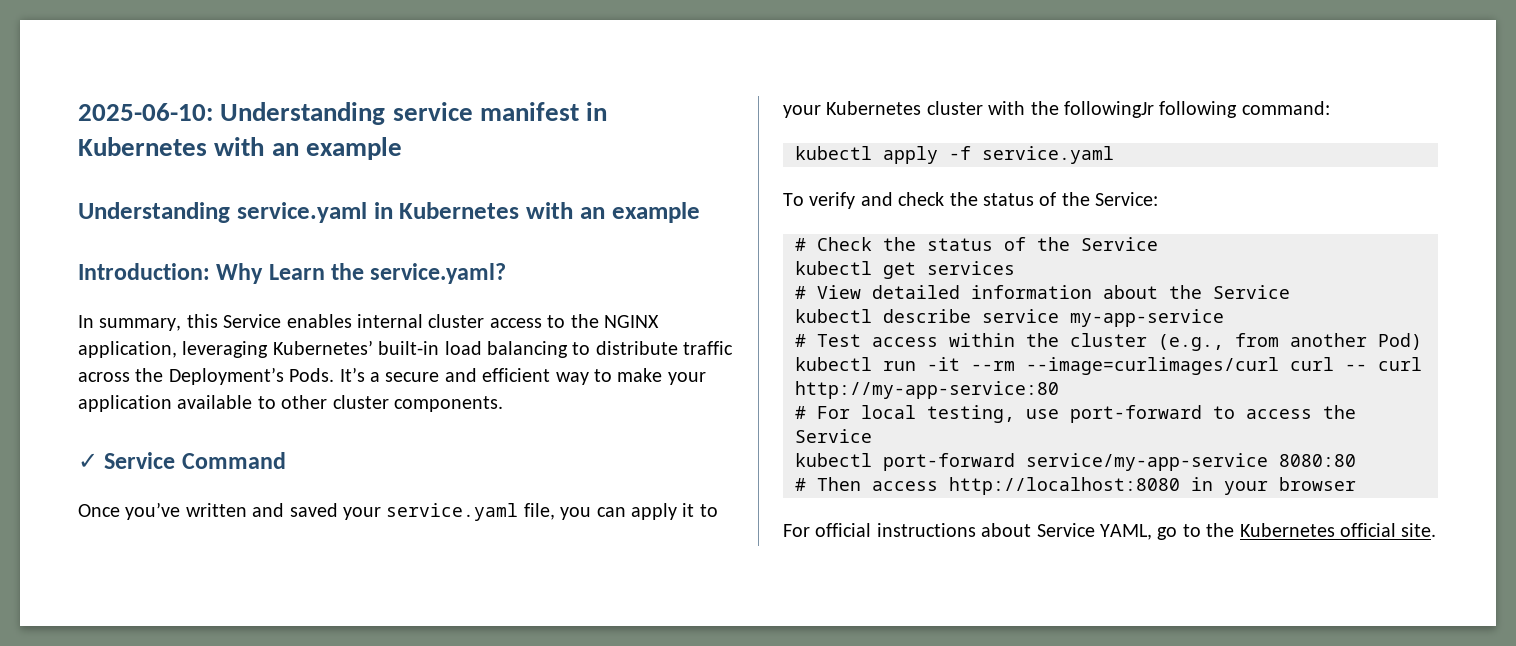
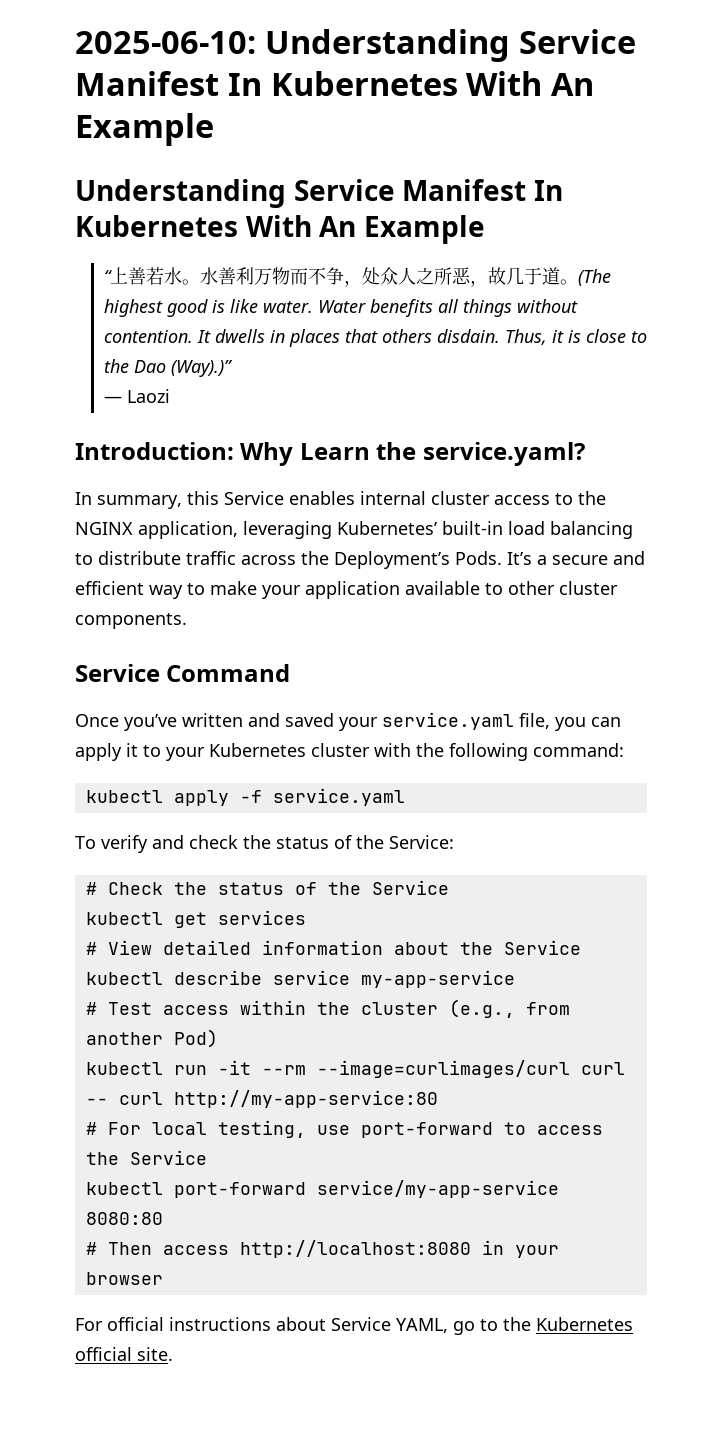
[392,102,608,121] [78,137,402,160] [78,202,700,223] service manifest in Kubernetes with an example // Understanding service.yaml in Kubernetes with an example -> [518,29,636,54] [75,71,595,96] [75,113,214,146] [75,179,563,208] [75,215,485,244] [103,267,611,287] [103,299,578,317] [103,329,647,347] [103,359,232,377] [103,389,170,403] Service Manifest In Kubernetes With An Example // Understanding Service Manifest In Kubernetes With An Example // “上善若水。水善利万物而不争，处众人之所恶，故几于道。(The highest good is like water. Water benefits all things without contention. It dwells in places that others disdain. Thus, it is close to the Dao (Way).)” // — Laozi
[78,453,98,469] ✓ -> (187, 621) none
[1064,101,1154,118] followingJr -> (444, 750) none

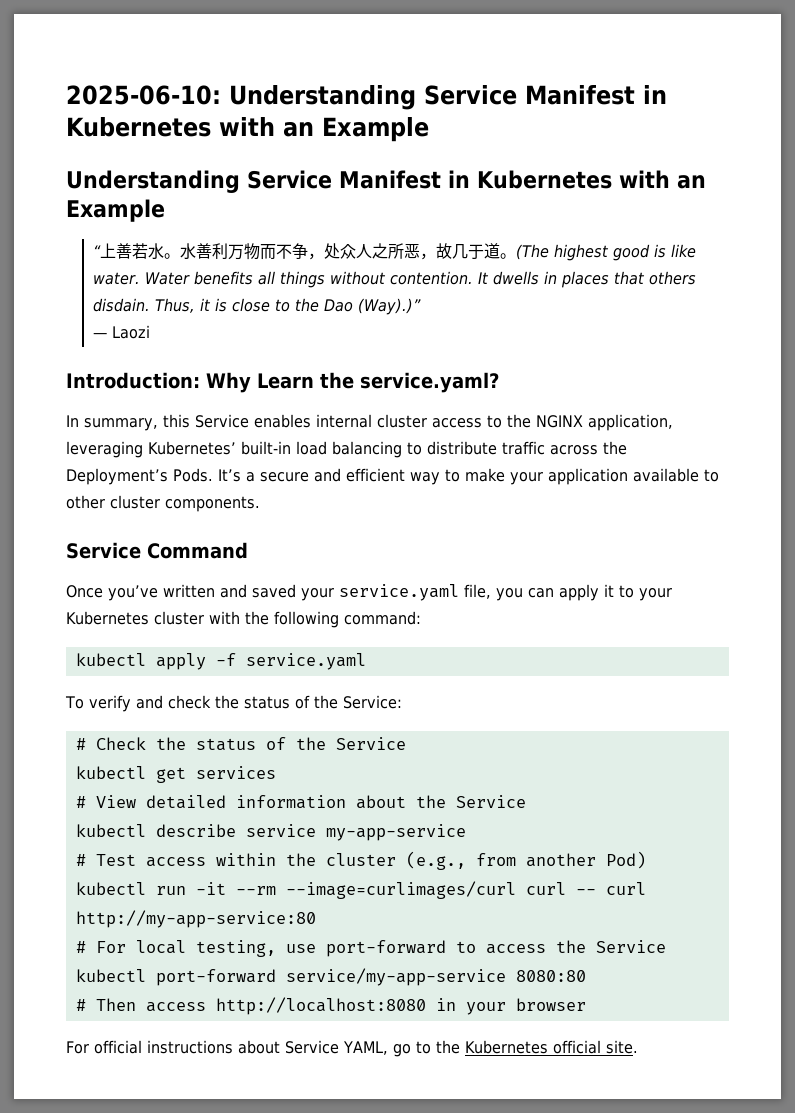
[227,71,595,96] In Kubernetes With An -> [643,85,667,104] [66,117,314,137] in Kubernetes with an
[533,180,563,201] [75,215,357,237] In Kubernetes With An -> [448,170,706,189] in Kubernetes with an

